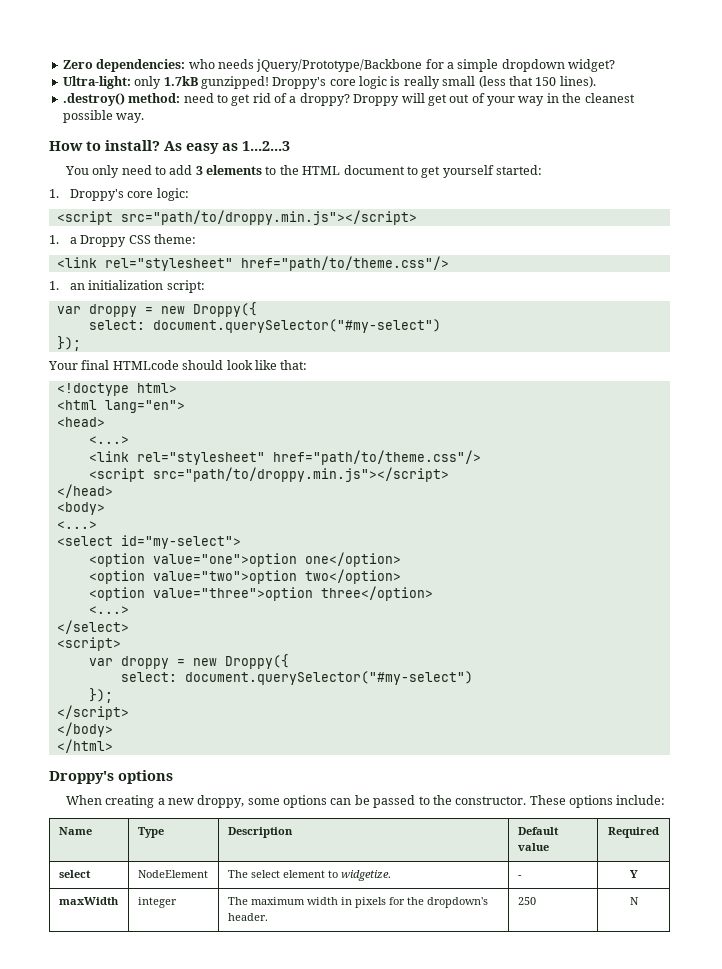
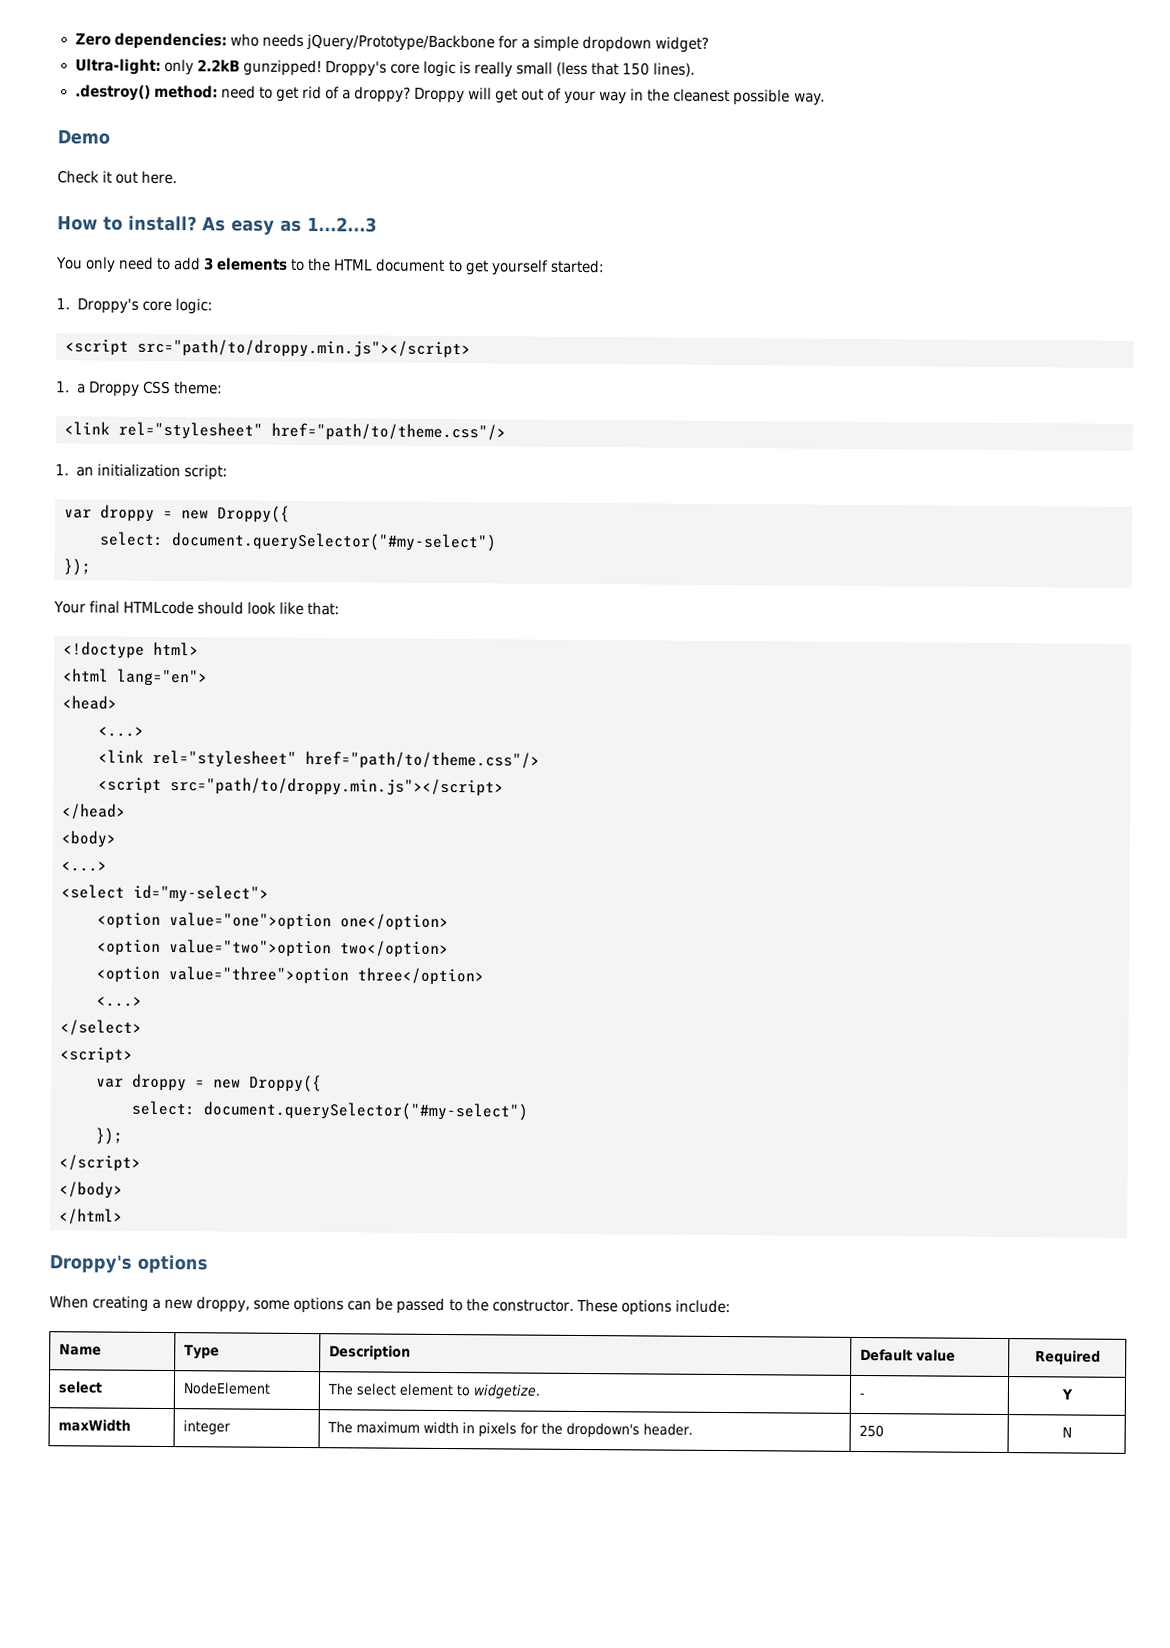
[163,76,198,86] 1.7kB -> [196,59,240,72] 2.2kB
(145, 118) none -> [57,129,110,145] [57,170,178,185] // Demo // Check it out here.

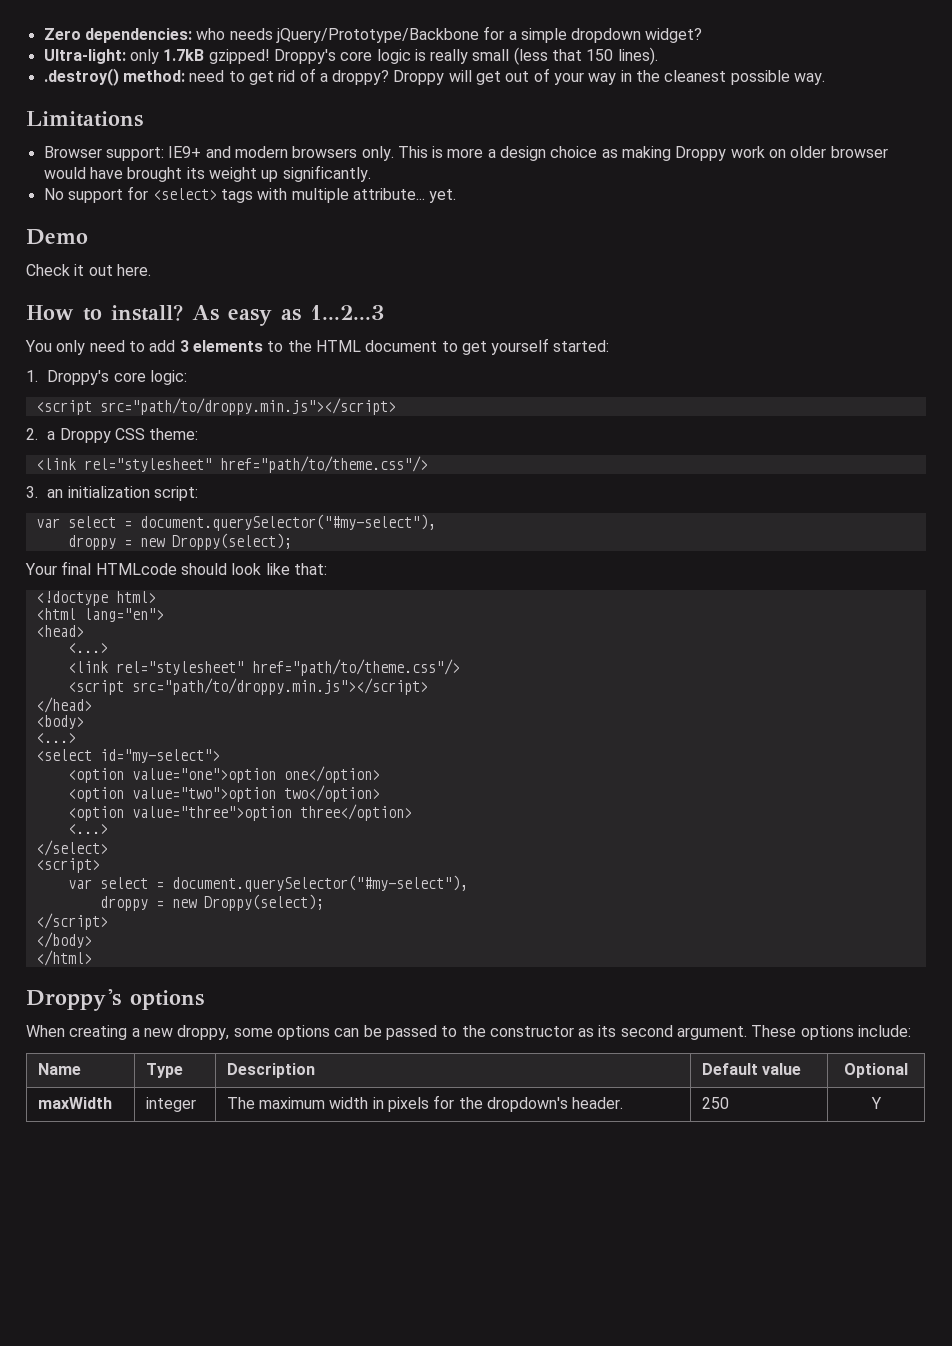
[196,59,322,77] 2.2kB gunzipped! -> [163,49,270,64] 1.7kB gzipped!
(826, 99) none -> [26,111,143,127] [43,146,888,161] [43,165,371,182] [43,186,457,203] // Limitations // Browser support: IE9+ and modern browsers only. This is more a design choice as making Droppy work on older browser would have brought its weight up significantly. // No support for <select> tags with multiple attribute... yet.
[56,381,70,393] 1. -> [26,428,38,440] 2.
[55,464,69,476] 1. -> [26,486,38,498] 3.
[100,504,290,523] [99,531,497,552] [63,558,91,576] droppy = new Droppy({ // select: document.querySelector("#my-select") // }); -> [67,514,436,531] [67,533,292,550] select = document.querySelector("#my-select"), // droppy = new Droppy(select);
[132,1073,322,1093] [131,1100,528,1121] [95,1127,123,1145] droppy = new Droppy({ // select: document.querySelector("#my-select") // }); -> [99,875,468,892] [99,894,324,911] select = document.querySelector("#my-select"), // droppy = new Droppy(select);
[491,1299,574,1312] constructor. -> [489,1025,748,1040] constructor as its second argument.
[1034,1350,1101,1365] [57,1381,102,1394] [182,1382,270,1395] [326,1383,540,1399] [858,1392,865,1399] [1060,1388,1073,1400] Required // select | NodeElement | The select element to widgetize. | - | Y -> [844,1063,908,1078] Optional
[1061,1426,1072,1438] N -> [870,1097,882,1109] Y

